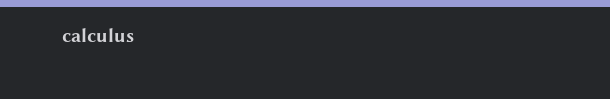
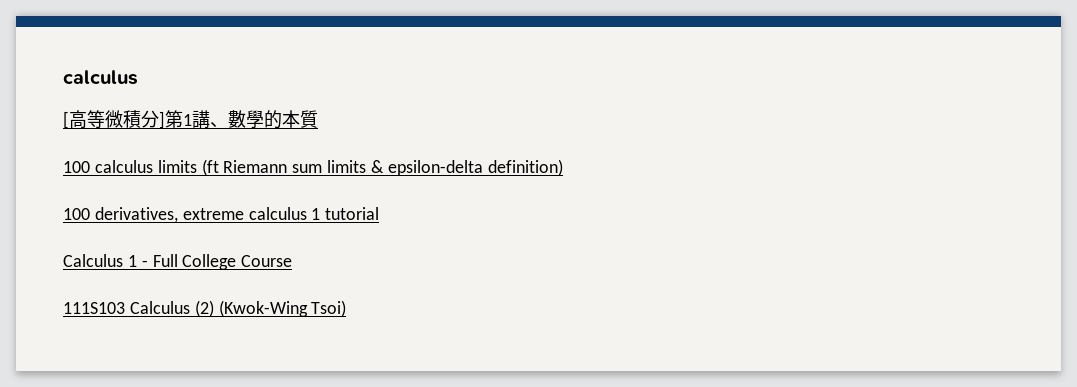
[62,28,134,42] calculus -> [63,70,138,85] [63,110,318,129] [63,159,563,176] [63,207,380,223] [63,254,293,270] [63,300,347,317] calculus // [高等微積分]第1講、數學的本質 // 100 calculus limits (ft Riemann sum limits & epsilon-delta definition) // 100 derivatives, extreme calculus 1 tutorial // Calculus 1 - Full College Course // 111S103 Calculus (2) (Kwok-Wing Tsoi)

